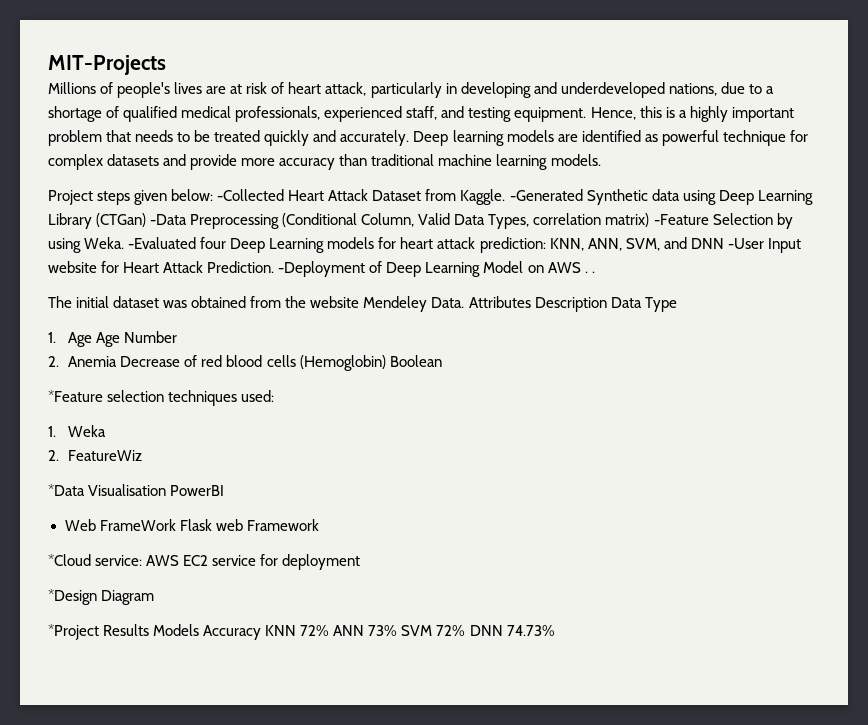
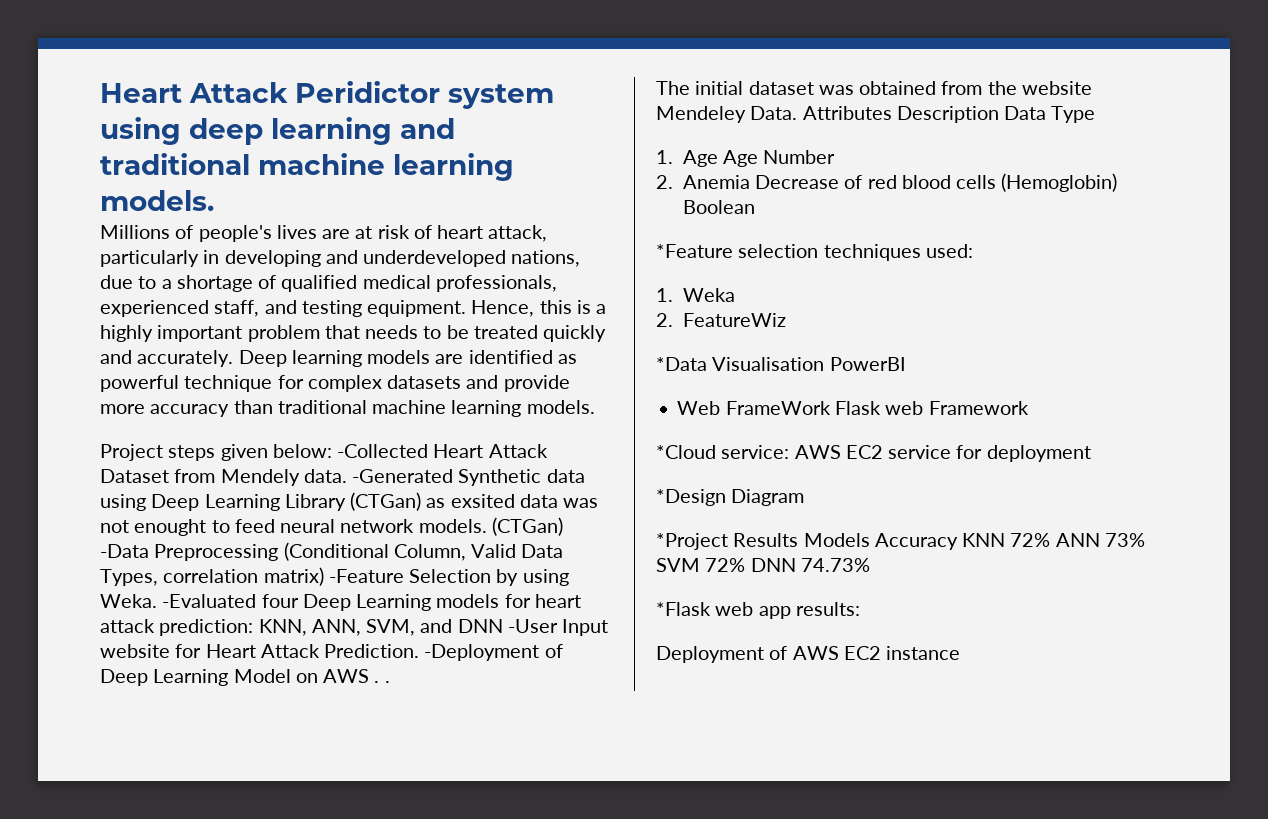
[48,55,166,75] MIT-Projects -> [100,81,554,109] [100,117,455,145] [100,153,514,181] [100,190,214,211] Heart Attack Peridictor system using deep learning and traditional machine learning models.
[460,189,506,205] Kaggle. -> [220,469,347,486] Mendely data.
(147, 220) none -> [426,494,599,508] [100,517,563,536] as exsited data was not enought to feed neural network models. (CTGan)
(555, 630) none -> [656,602,860,619] [656,646,961,663] // *Flask web app results: // Deployment of AWS EC2 instance

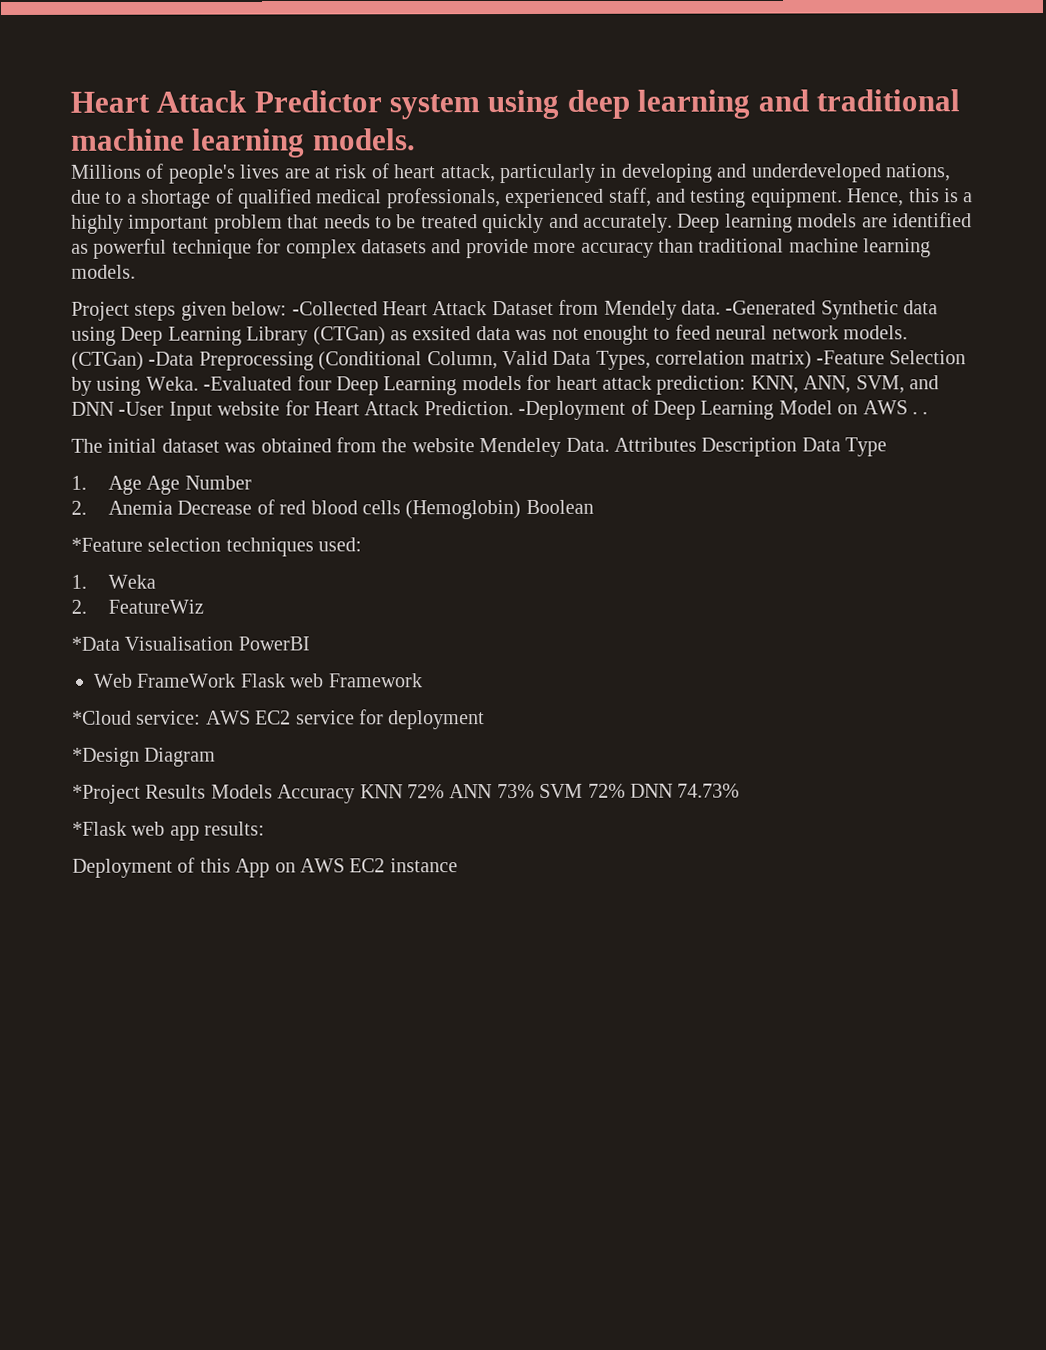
[100,81,440,103] Heart Attack Peridictor -> [70,90,382,113] Heart Attack Predictor
(788, 653) none -> [199,858,296,878] this App on

